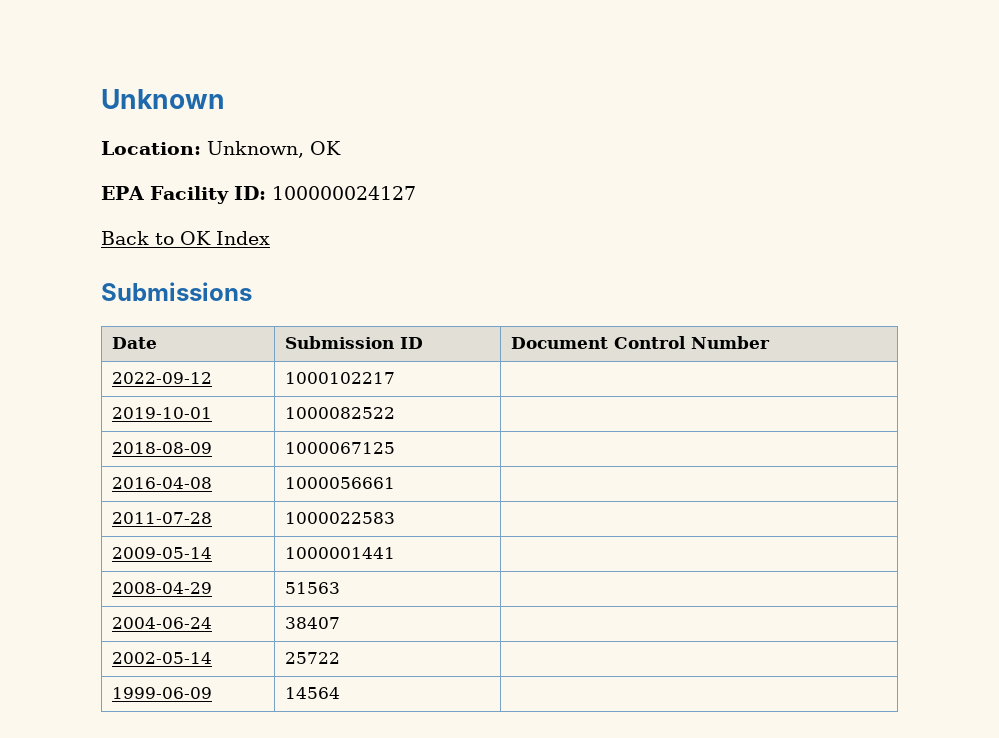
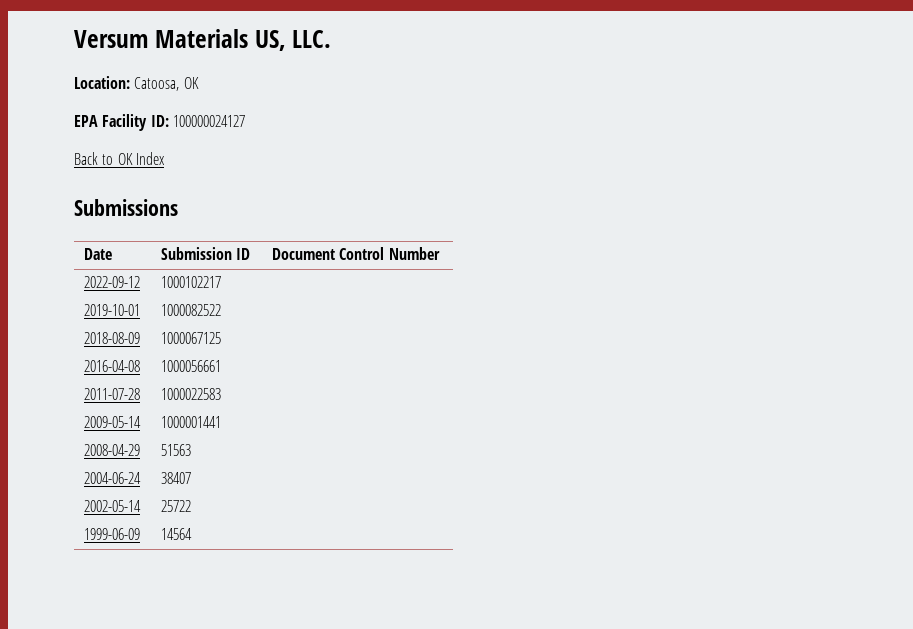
[101,89,225,109] Unknown -> [74,29,332,51] Versum Materials US, LLC.
[207,141,304,158] Unknown, -> [134,77,180,91] Catoosa,

